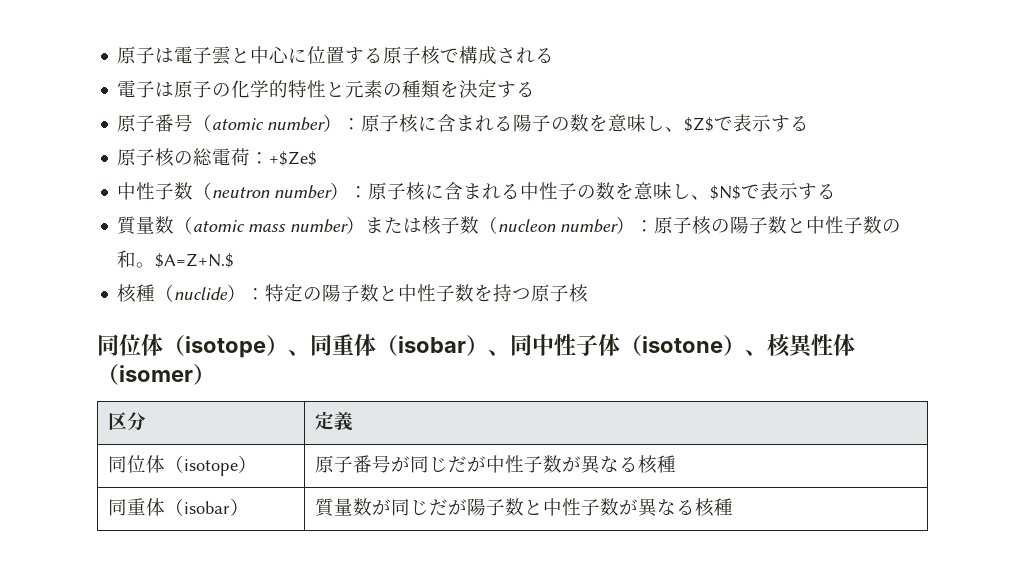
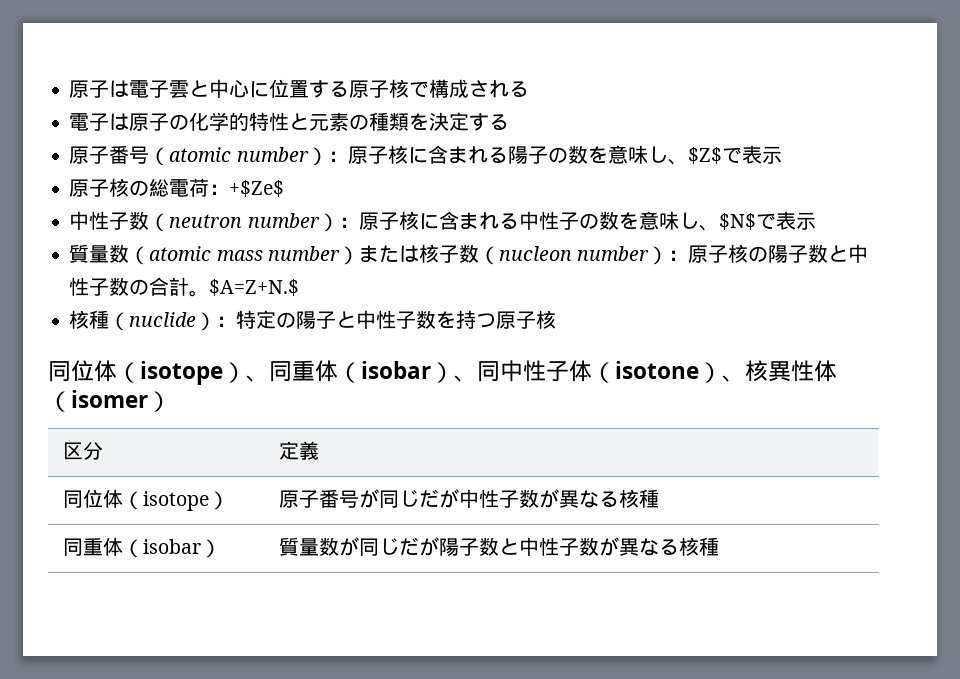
[771,115,810,132] する -> (782, 155) none
[798,183,837,200] する -> (816, 221) none
[117,250,137,268] 和 -> [149,277,190,296] 合計
[360,284,380,302] 数 -> (337, 320) none

